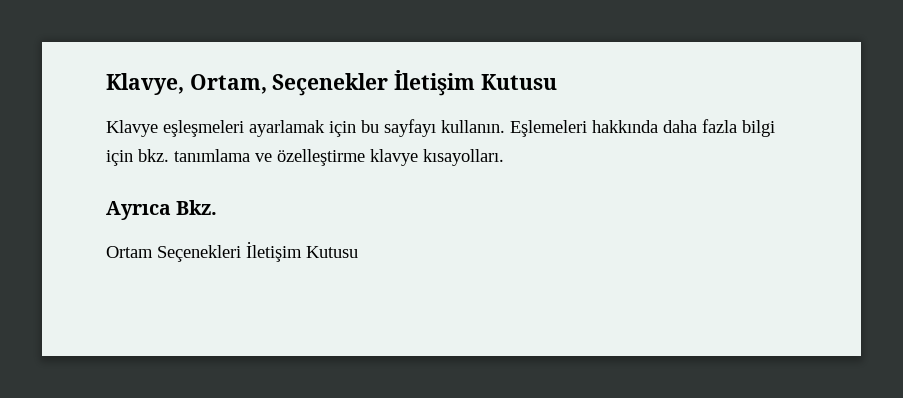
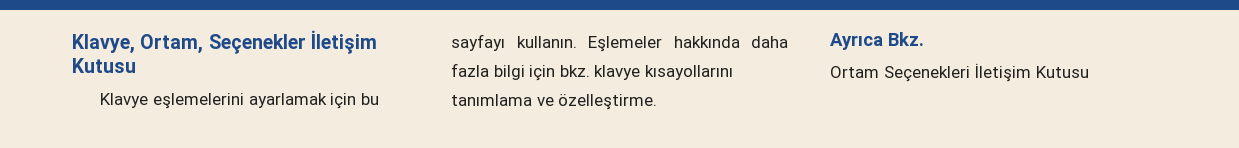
[163,120,244,137] eşleşmeleri -> [152,93,244,109] eşlemelerini
[510,120,587,137] Eşlemeleri -> [588,36,662,52] Eşlemeler
[174,149,504,166] tanımlama ve özelleştirme klavye kısayolları. -> [594,65,733,80] [451,94,658,110] klavye kısayollarını tanımlama ve özelleştirme.

